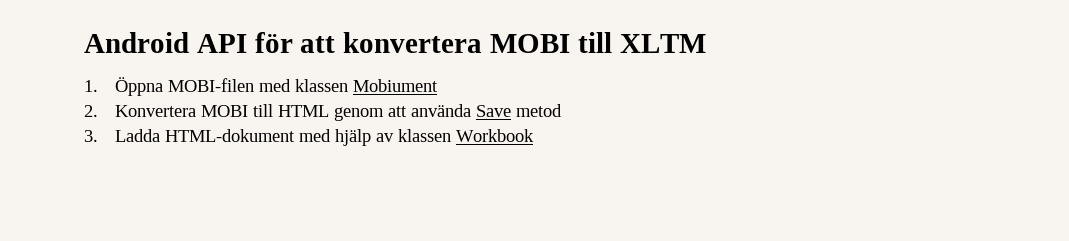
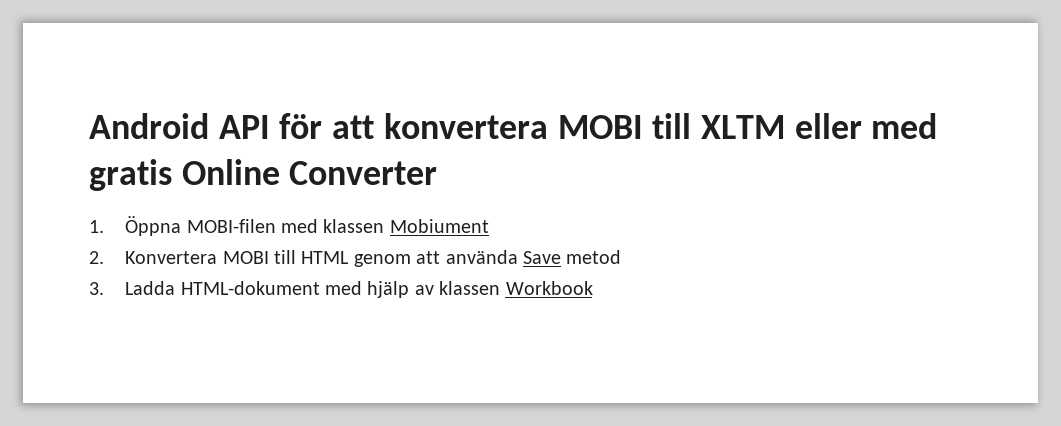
(706, 43) none -> [794,113,938,139] [89,159,438,191] eller med gratis Online Converter

